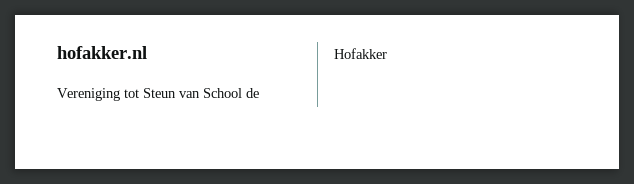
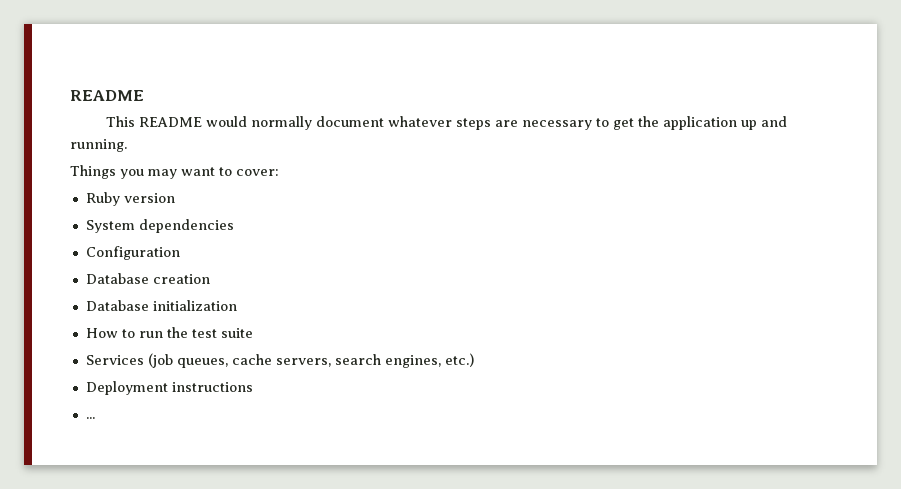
[57,46,147,59] [57,88,259,101] [334,48,387,59] hofakker.nl // Vereniging tot Steun van School de Hofakker -> [70,90,144,101] [106,116,788,130] [70,139,127,152] [70,165,279,179] [85,192,175,206] [85,219,234,233] [85,246,180,260] [85,273,210,284] [85,300,237,311] [85,327,253,338] [85,353,474,368] [85,381,253,395] [85,417,95,419] README // This README would normally document whatever steps are necessary to get the application up and running. // Things you may want to cover: // Ruby version // System dependencies // Configuration // Database creation // Database initialization // How to run the test suite // Services (job queues, cache servers, search engines, etc.) // Deployment instructions // ...

